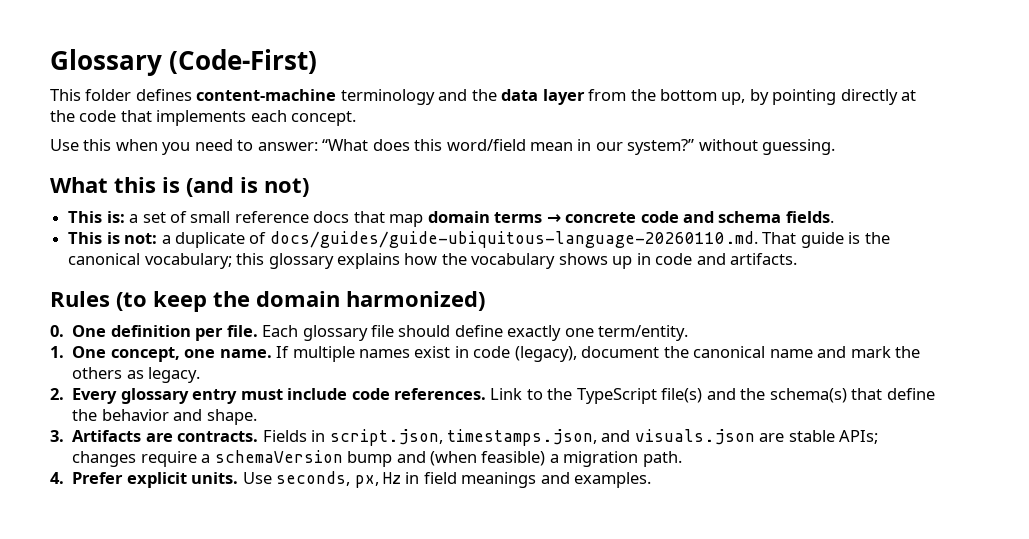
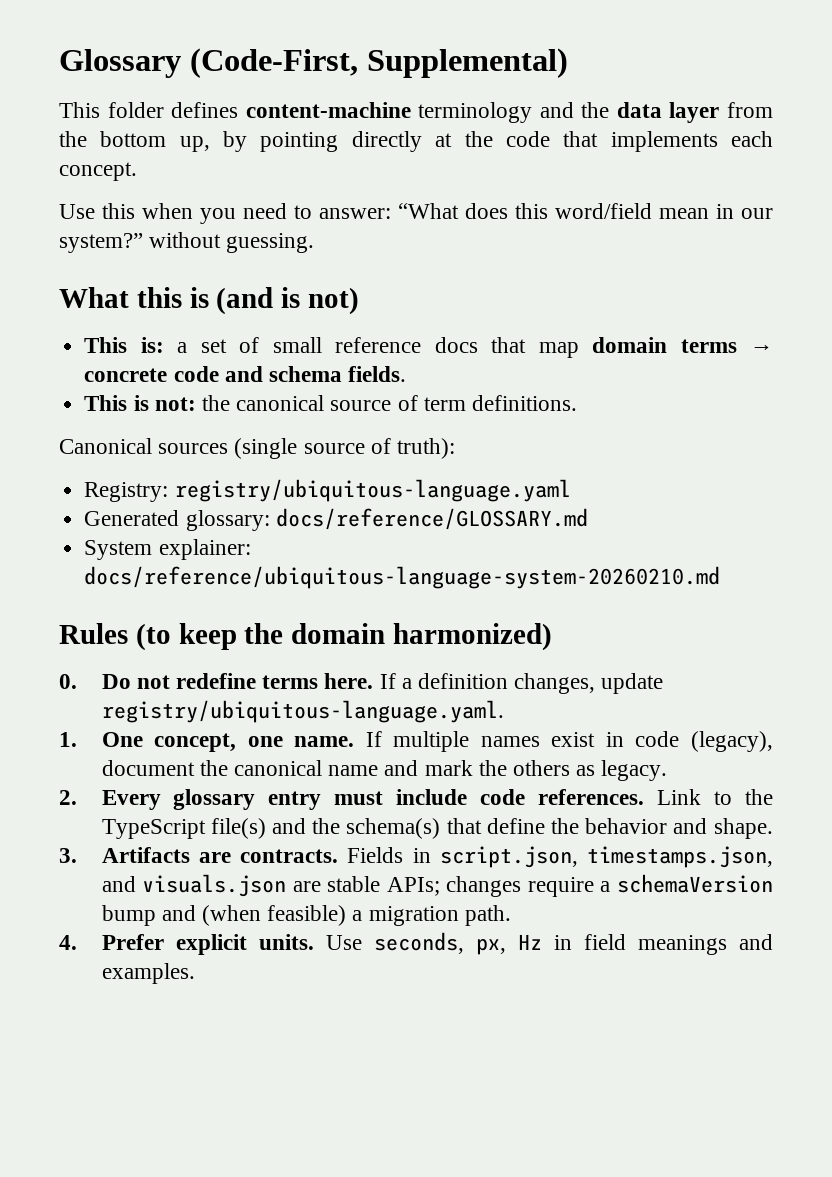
[169,49,318,74] (Code-First) -> [189,48,568,78] (Code-First, Supplemental)
[161,231,890,248] [68,253,798,269] a duplicate of docs/guides/guide-ubiquitous-language-20260110.md. That guide is the canonical vocabulary; this glossary explains how the vocabulary shows up in code and artifacts. -> [201,395,577,411] [59,438,456,459] [84,479,571,502] [84,508,588,531] [84,539,251,560] [84,566,721,589] the canonical source of term definitions. // Canonical sources (single source of truth): // Registry: registry/ubiquitous-language.yaml // Generated glossary: docs/reference/GLOSSARY.md // System explainer: docs/reference/ubiquitous-language-system-20260210.md
[72,325,689,341] One definition per file. Each glossary file should define exactly one term/entity. -> [101,673,664,694] [101,700,504,723] Do not redefine terms here. If a definition changes, update registry/ubiquitous-language.yaml.

